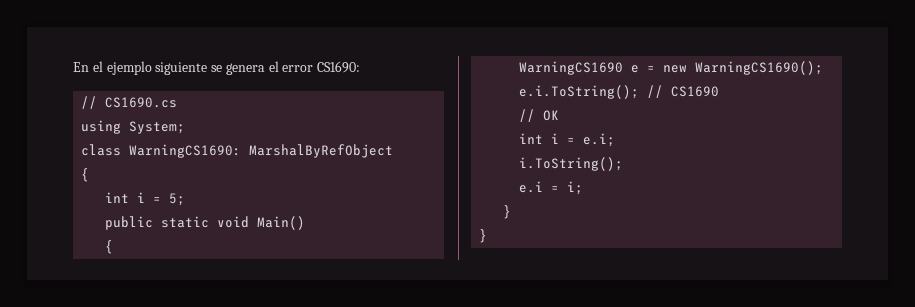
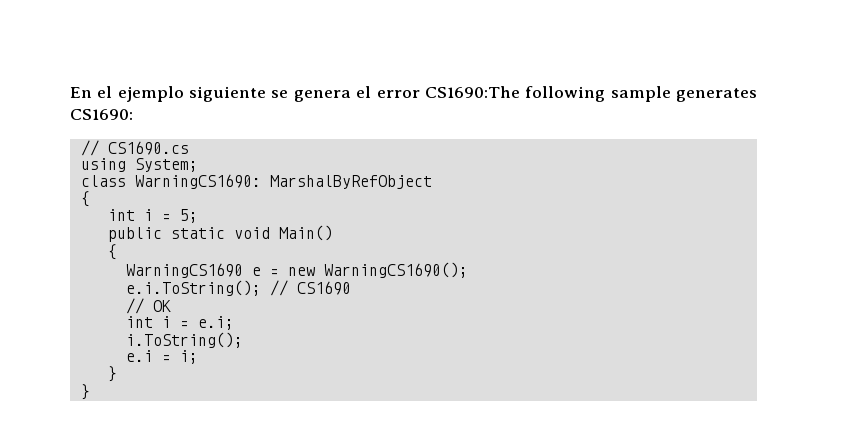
(314, 68) none -> [424,86,757,102] CS1690:The following sample generates

